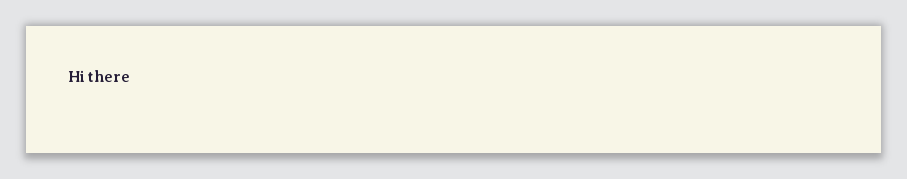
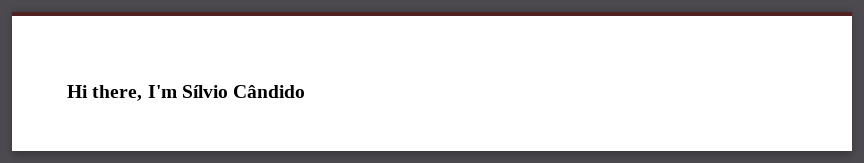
[88,70,131,82] there -> [92,85,306,101] there, I'm Sílvio Cândido

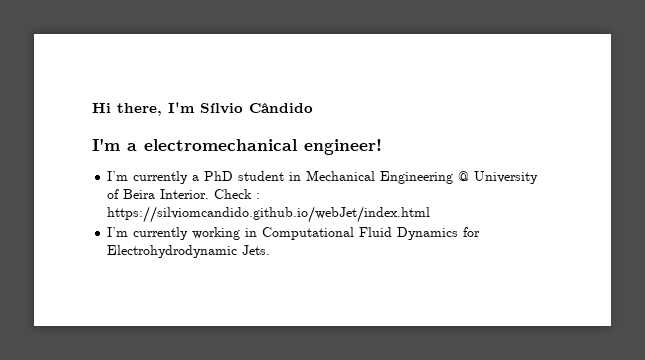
(306, 91) none -> [92,138,382,155] [107,170,539,184] [107,189,261,199] [107,206,431,223] [107,227,481,240] [107,245,271,258] // I'm a electromechanical engineer! // I’m currently a PhD student in Mechanical Engineering @ University of Beira Interior. Check : https://silviomcandido.github.io/webJet/index.html // I’m currently working in Computational Fluid Dynamics for Electrohydrodynamic Jets.

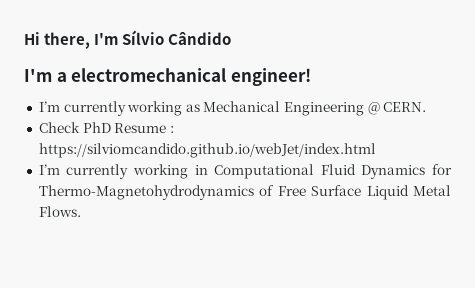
[192,170,539,184] [107,189,253,199] a PhD student in Mechanical Engineering @ University of Beira Interior. Check -> [127,101,427,116] [38,122,167,133] working as Mechanical Engineering @ CERN. // Check PhD Resume
[107,245,271,258] Electrohydrodynamic Jets. -> [38,185,451,200] [38,206,81,217] Thermo-Magnetohydrodynamics of Free Surface Liquid Metal Flows.

